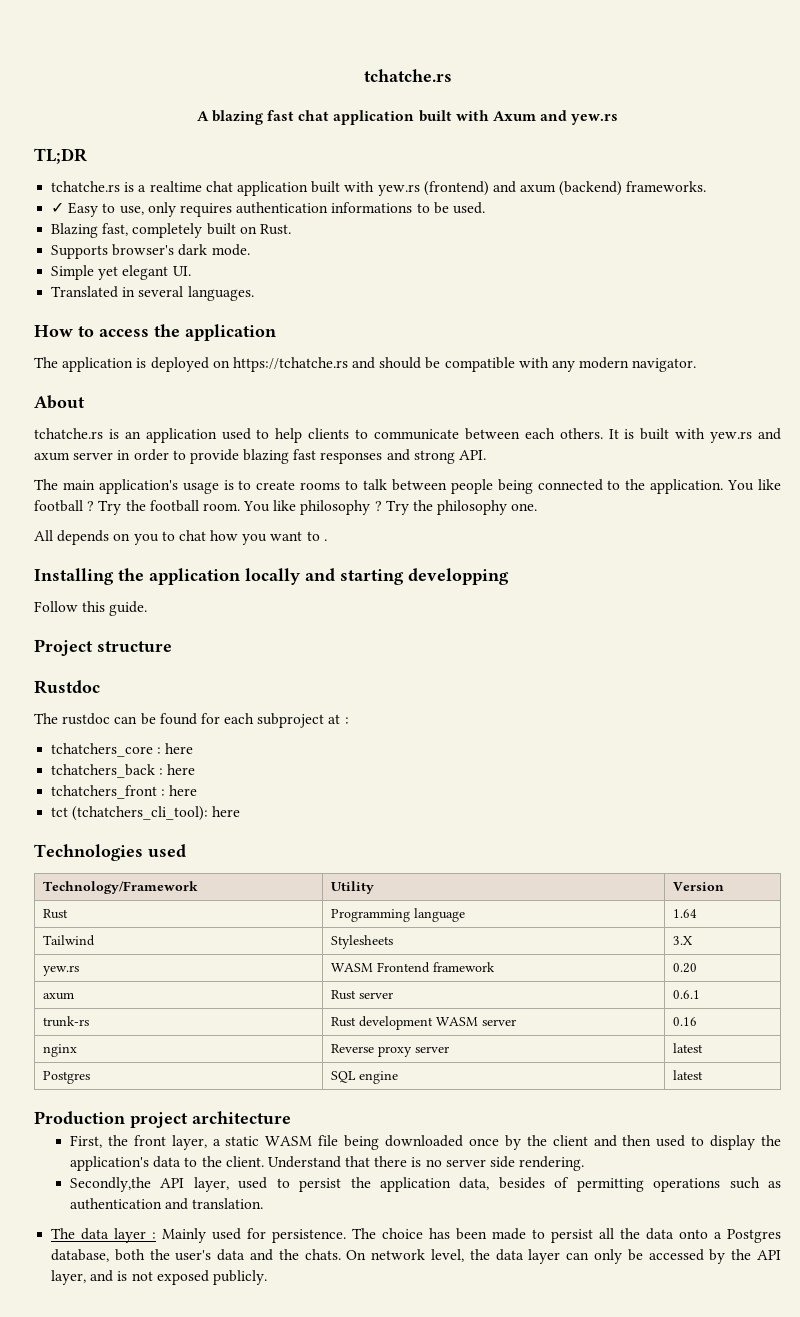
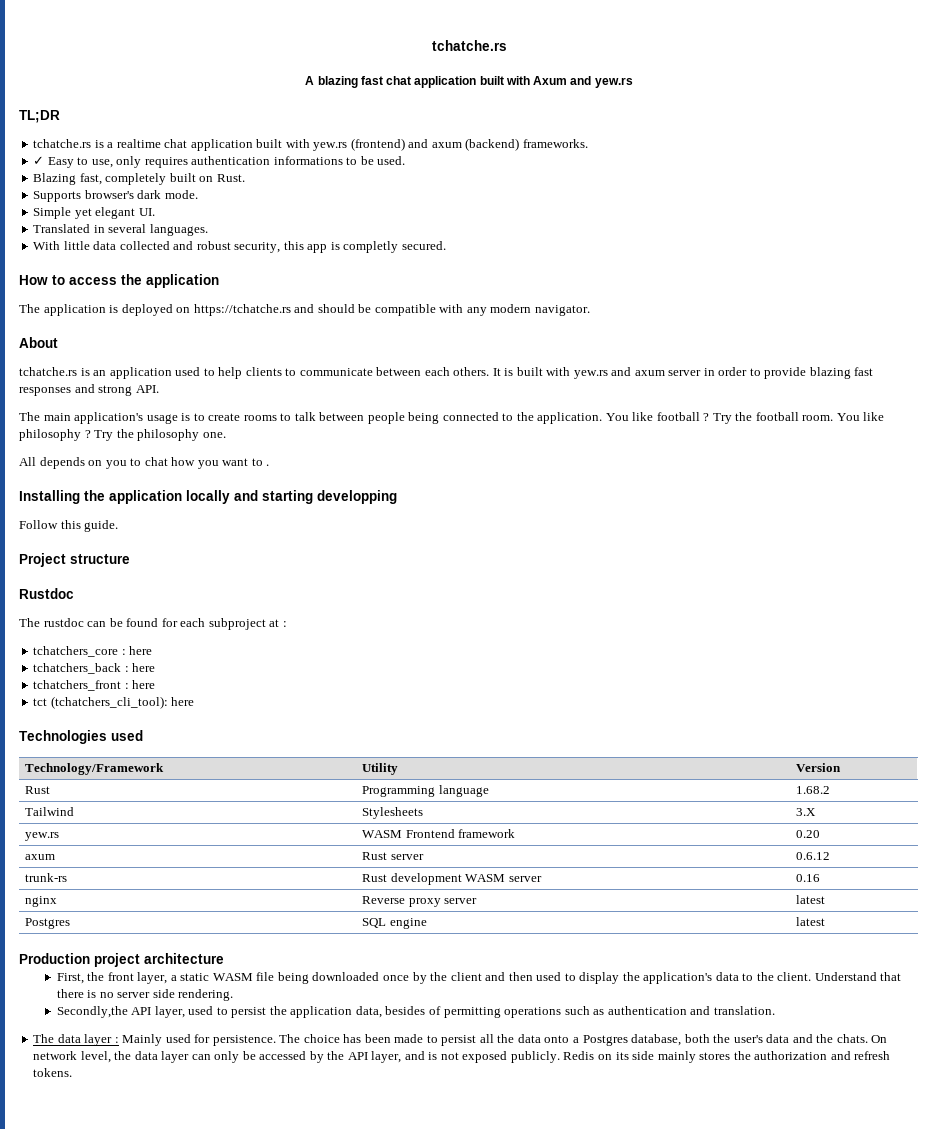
(254, 293) none -> [33,241,446,253] // With little data collected and robust security, this app is completly secured.
[672,909,697,918] 1.64 -> [796,786,831,794] 1.68.2
[672,990,700,999] 0.6.1 -> [796,852,831,860] 0.6.12
(267, 1277) none -> [563,1051,891,1063] [33,1068,73,1077] Redis on its side mainly stores the authorization and refresh tokens.

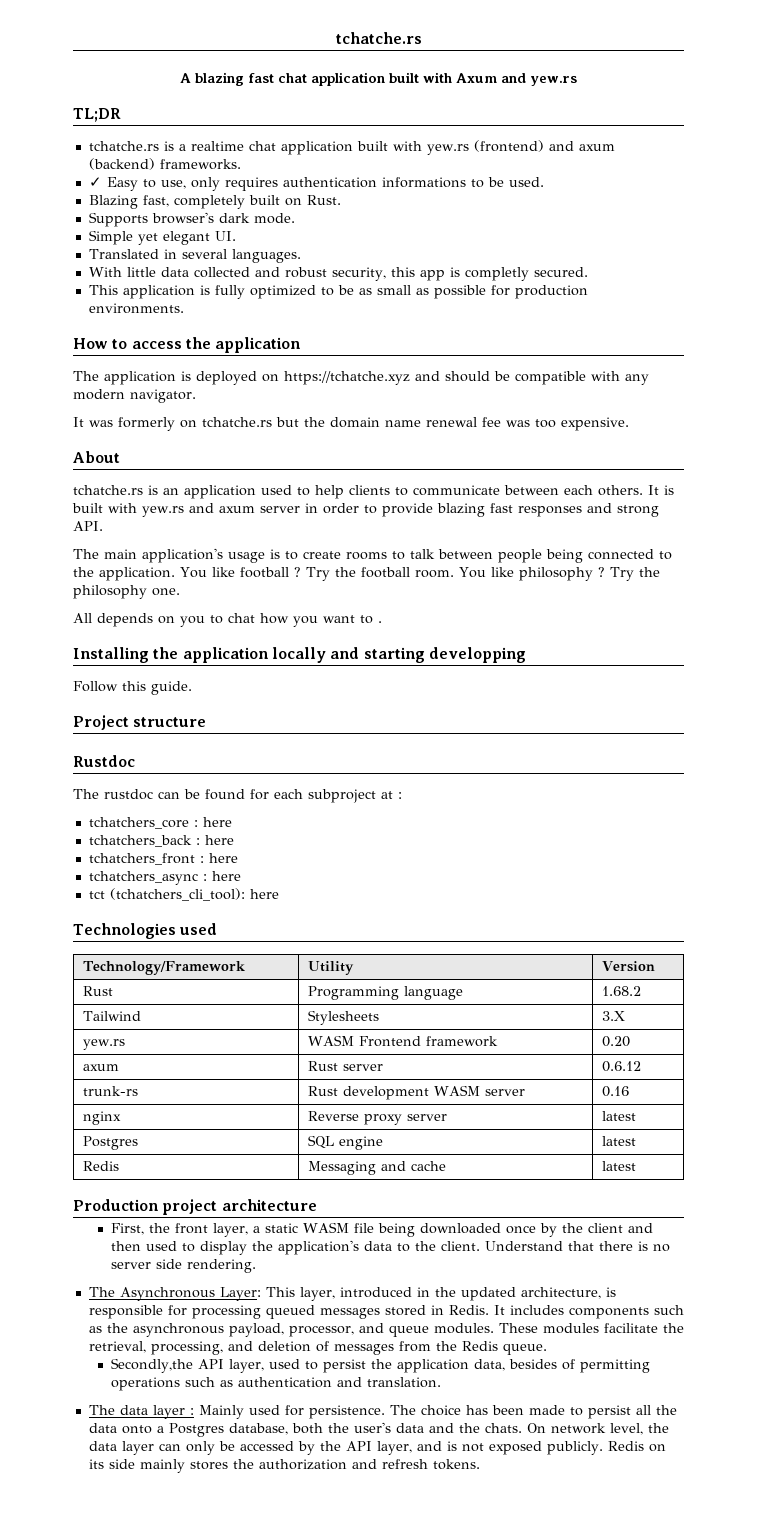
(446, 245) none -> [88,285,588,299] [88,303,184,314] // This application is fully optimized to be as small as possible for production environments.
[193,304,291,316] https://tchatche.rs -> [284,371,410,385] https://tchatche.xyz
(590, 310) none -> [73,417,629,431] // It was formerly on tchatche.rs but the domain name renewal fee was too expensive.
(156, 684) none -> [88,871,241,885] // tchatchers_async : here
(826, 921) none -> [82,1161,119,1171] [307,1161,446,1175] [601,1161,636,1171] // Redis | Messaging and cache | latest
(234, 995) none -> [88,1287,616,1301] [88,1305,684,1319] [88,1323,684,1337] [88,1341,547,1355] // The Asynchronous Layer: This layer, introduced in the updated architecture, is responsible for processing queued messages stored in Redis. It includes components such as the asynchronous payload, processor, and queue modules. These modules facilitate the retrieval, processing, and deletion of messages from the Redis queue.

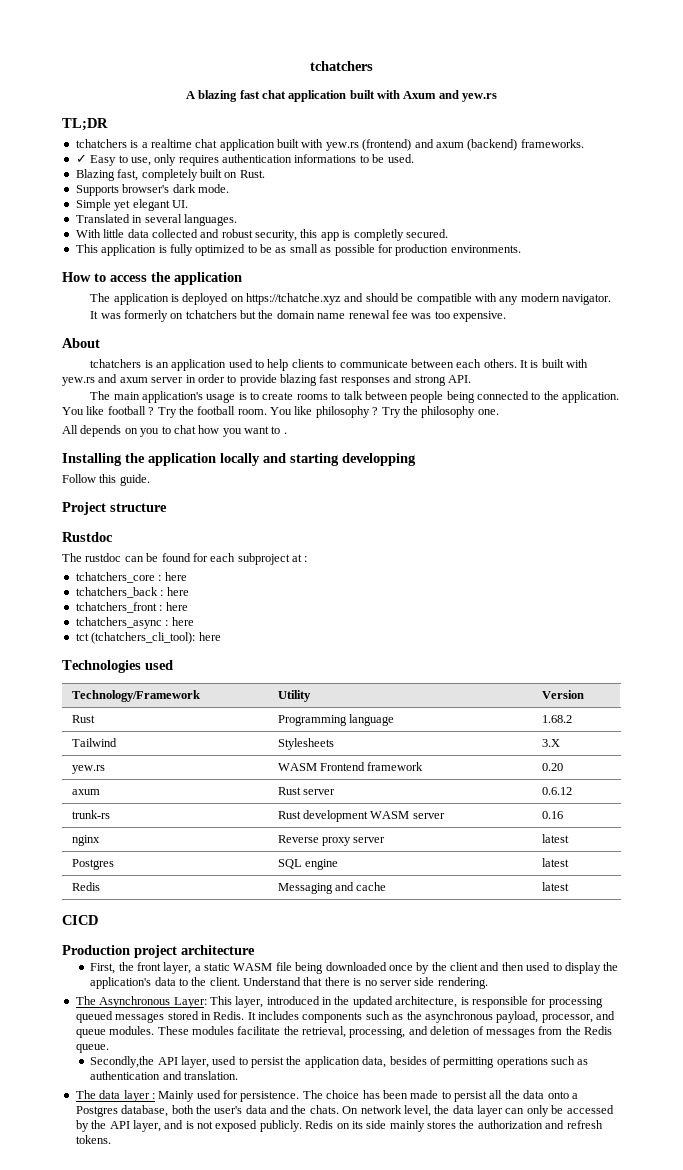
[335,32,422,44] tchatche.rs -> [310,61,373,71] tchatchers
[88,141,159,151] tchatche.rs -> [75,139,127,148] tchatchers
[202,417,272,427] tchatche.rs -> [185,310,237,319] tchatchers
[73,485,143,495] tchatche.rs -> [90,359,142,368] tchatchers
(636, 1166) none -> [62,915,98,925] // CICD

